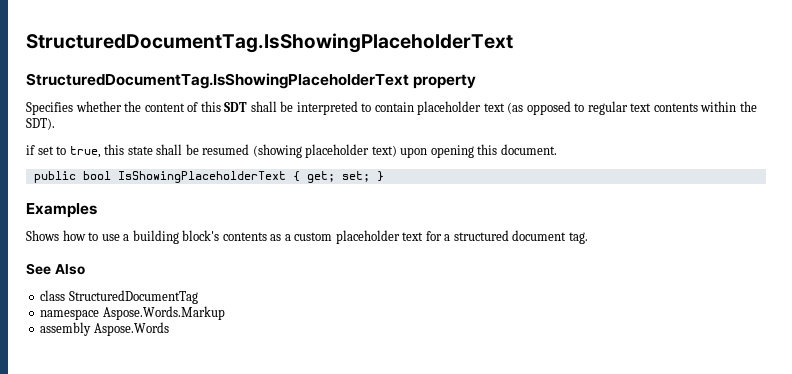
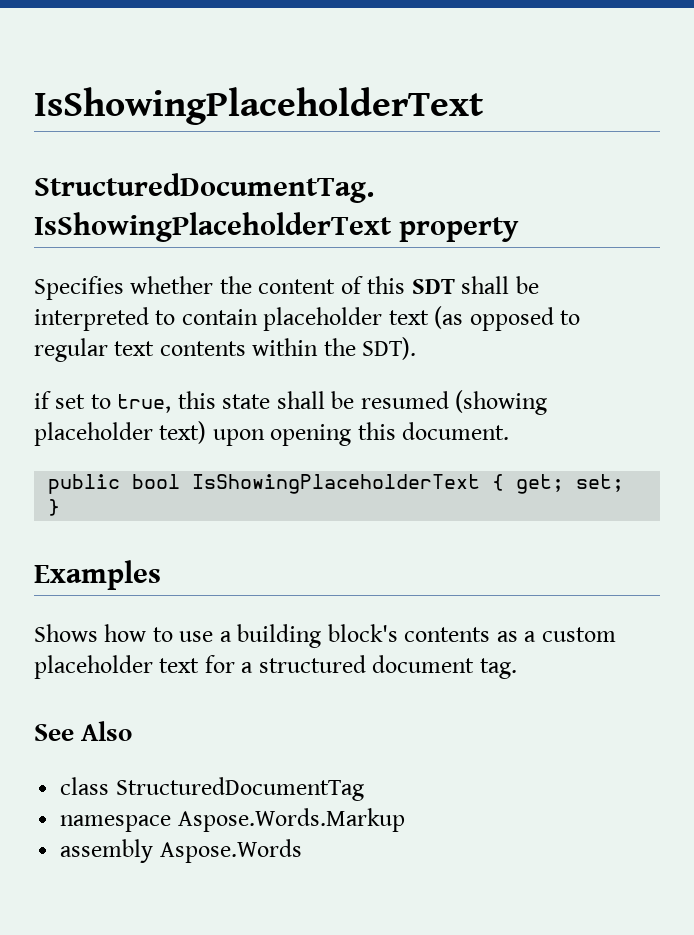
[26,33,513,53] StructuredDocumentTag.IsShowingPlaceholderText -> [34,87,484,125] IsShowingPlaceholderText

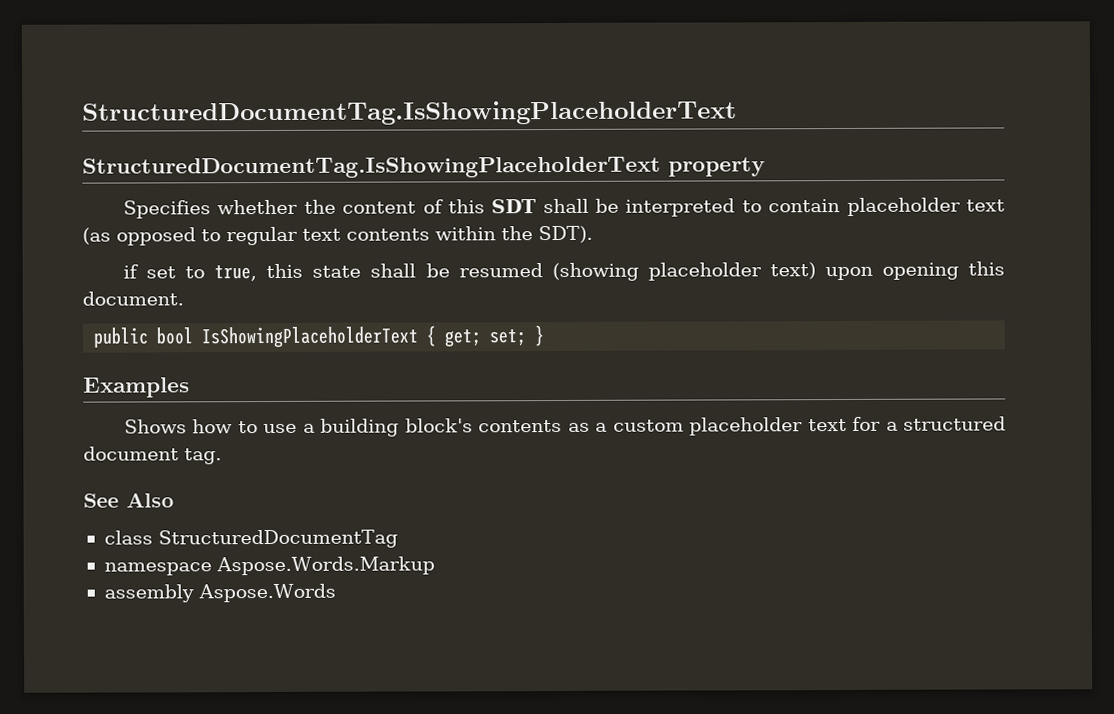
[34,87,484,125] IsShowingPlaceholderText -> [82,100,737,126] StructuredDocumentTag.IsShowingPlaceholderText

